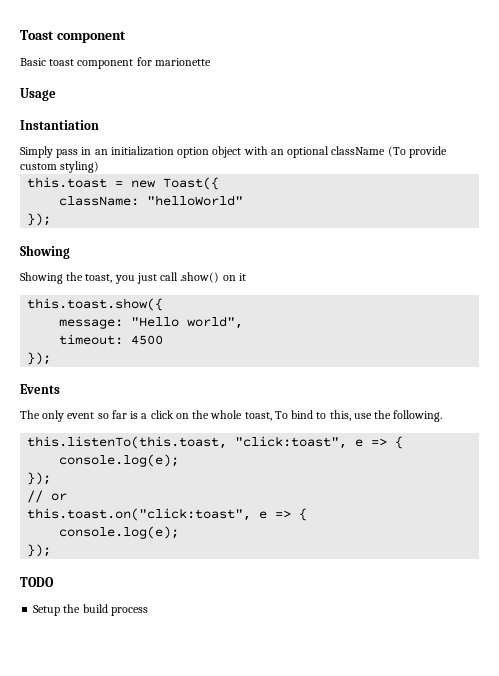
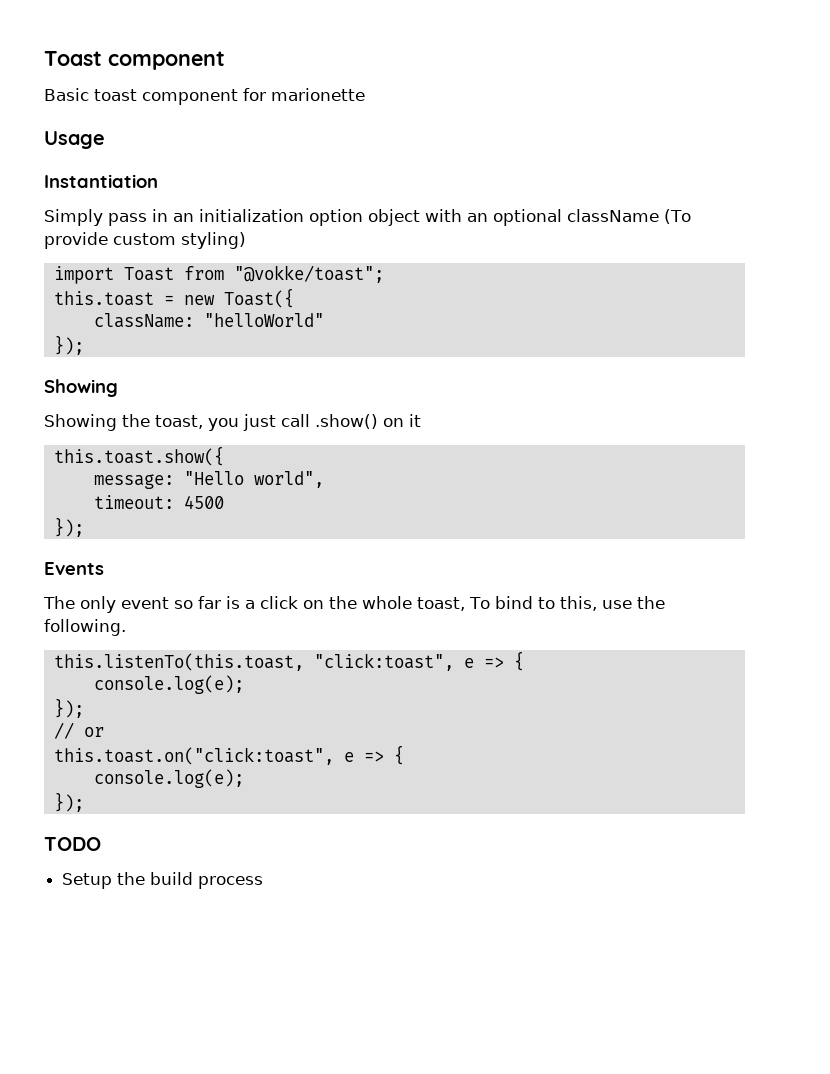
(100, 167) none -> [53,265,384,284] // import Toast from "@vokke/toast";

